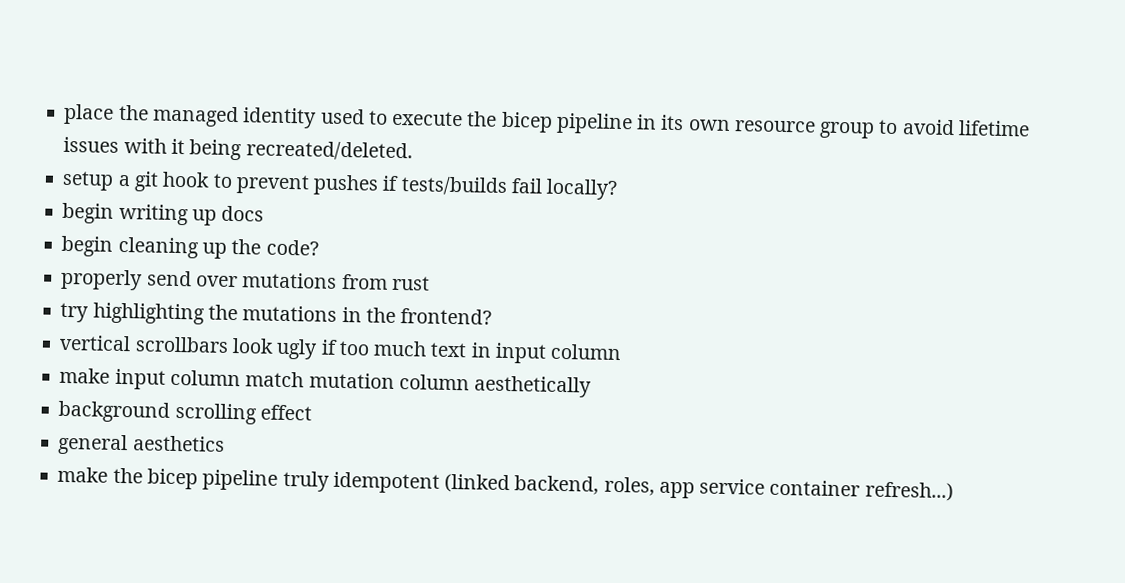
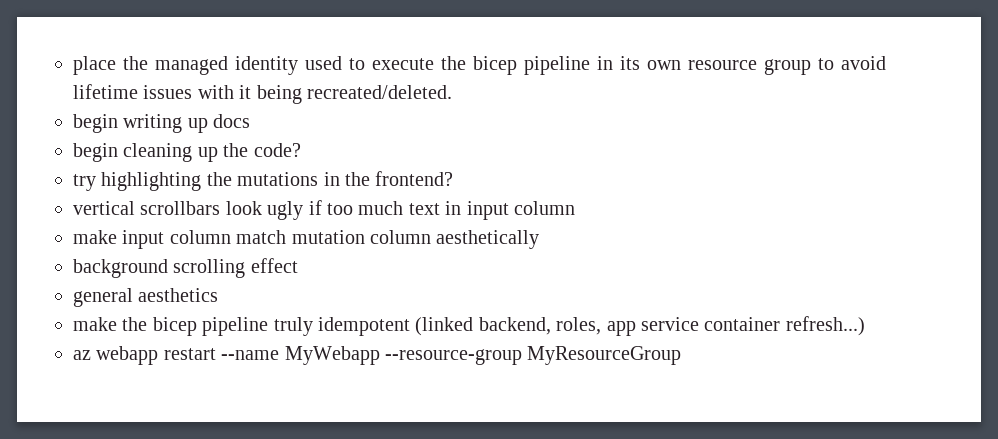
[62,170,619,200] // setup a git hook to prevent pushes if tests/builds fail locally? -> (452, 92) none
[60,268,430,291] // properly send over mutations from rust -> (301, 150) none
(954, 491) none -> [73,346,682,365] // az webapp restart --name MyWebapp --resource-group MyResourceGroup

